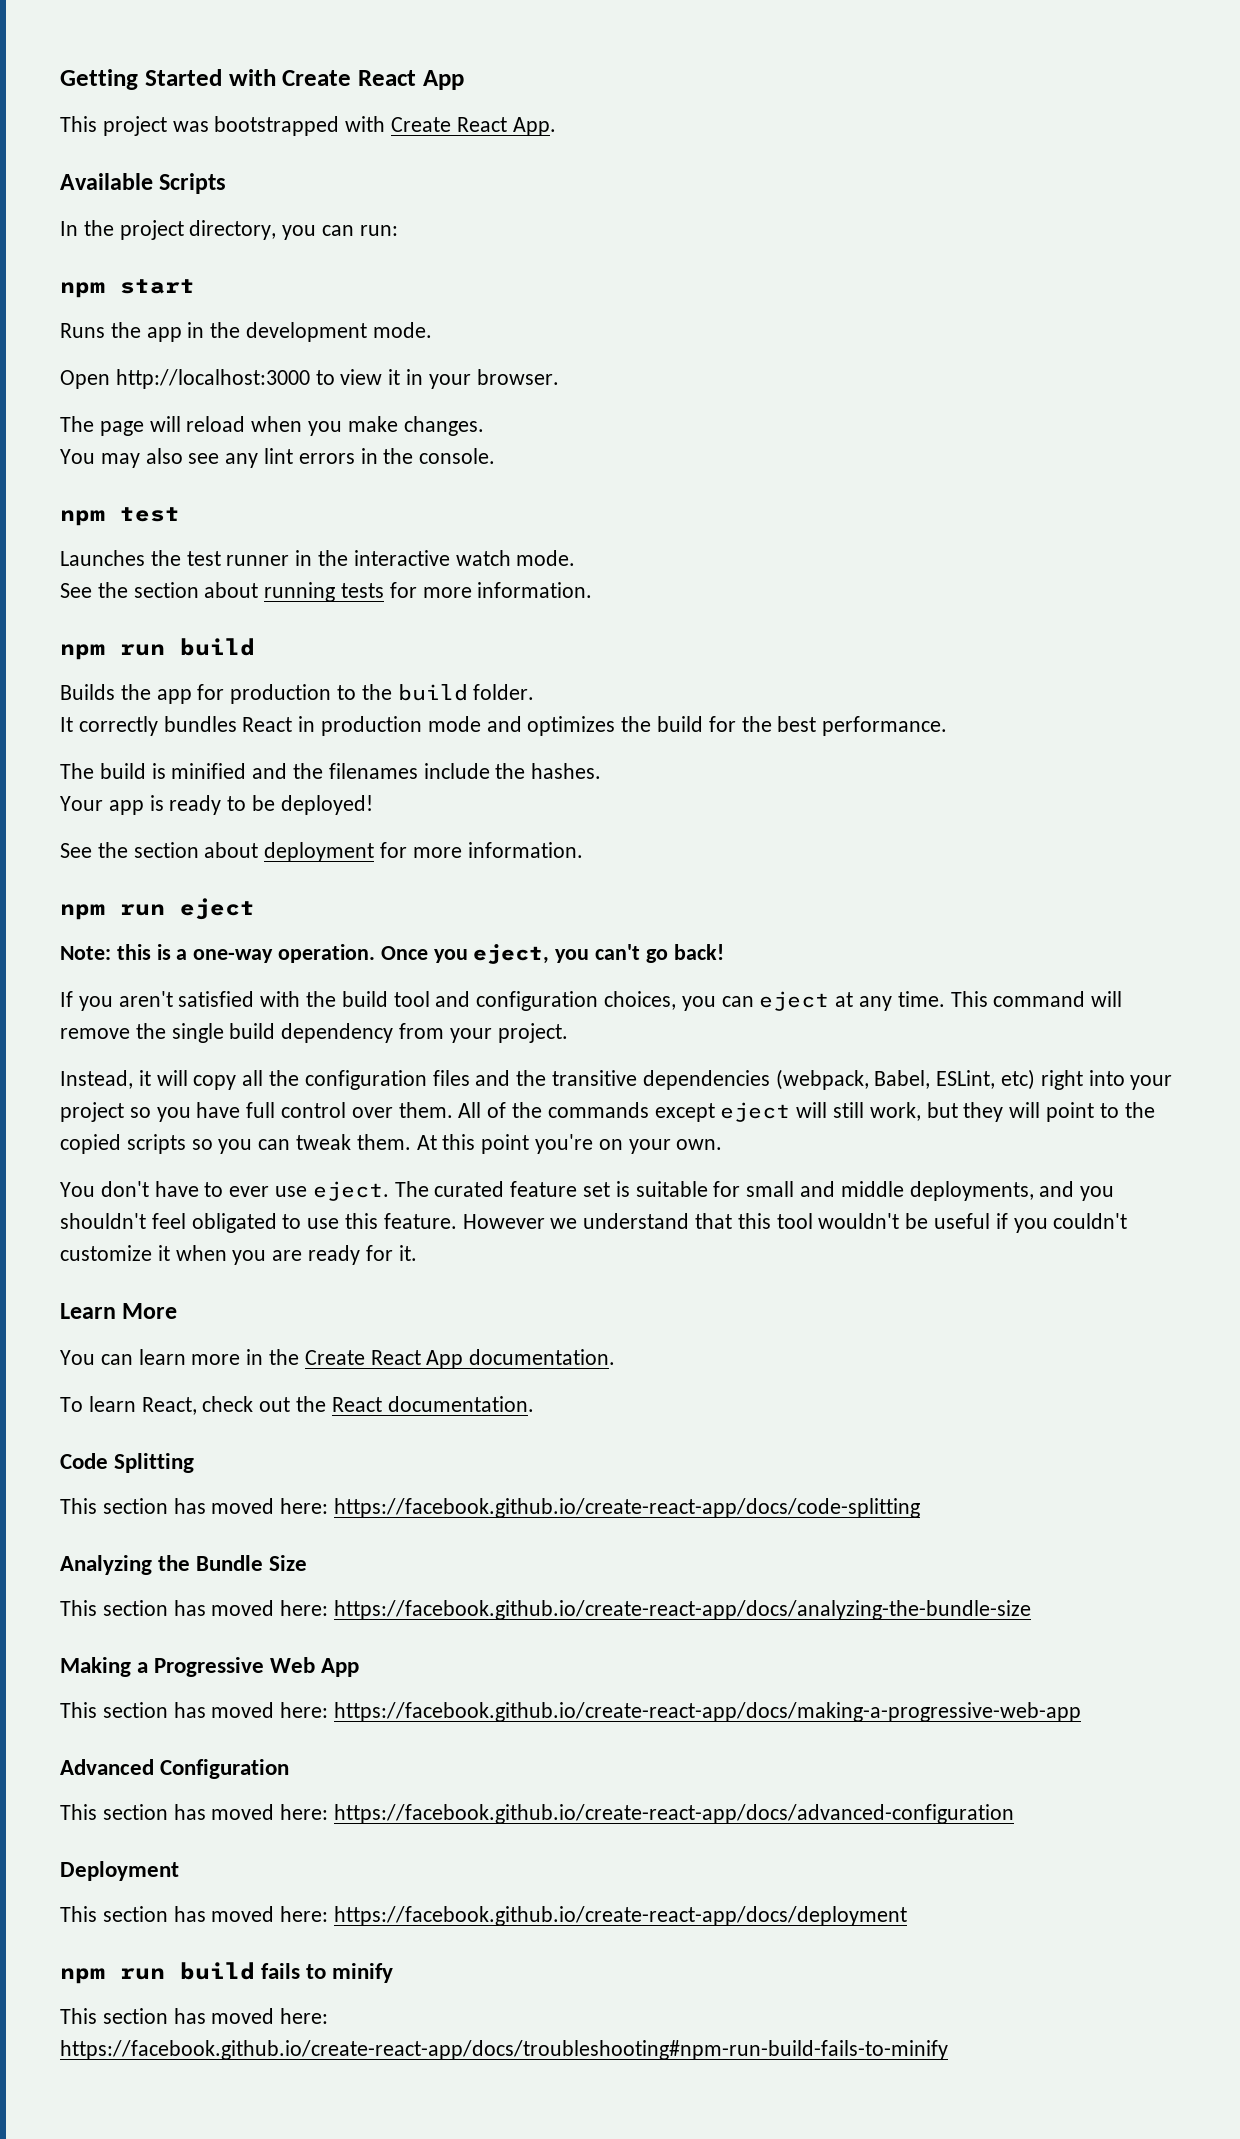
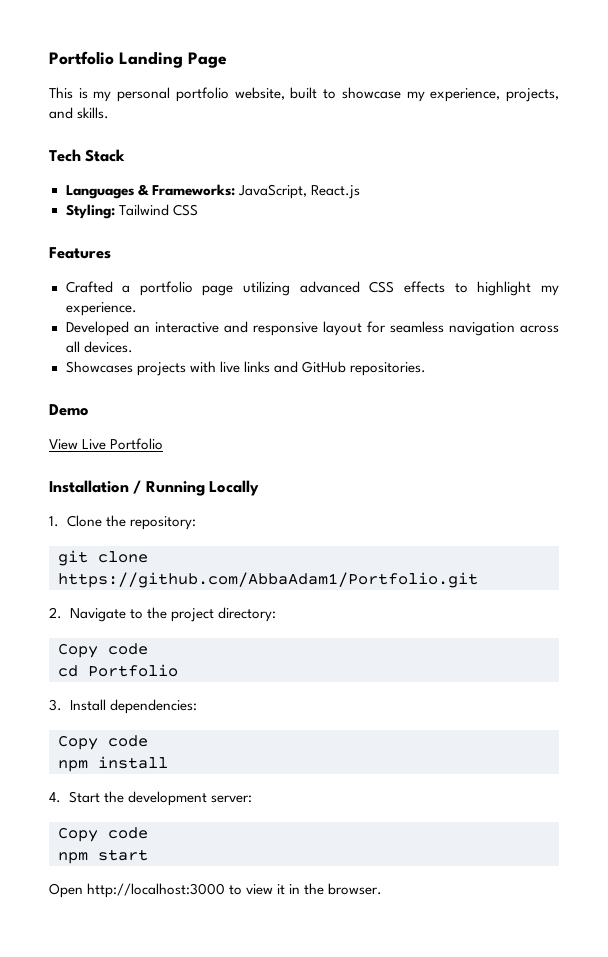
[60,69,464,90] [60,116,556,136] [60,173,227,194] [60,220,398,240] [60,279,195,298] [60,322,432,342] Getting Started with Create React App // This project was bootstrapped with Create React App. // Available Scripts // In the project directory, you can run: // npm start // Runs the app in the development mode. -> [49,51,227,68] [49,87,560,102] [49,107,110,119] [49,149,126,162] [65,184,360,199] [65,204,198,219] [49,247,111,259] [65,281,559,296] [65,302,137,316] [65,321,559,336] [65,341,133,353] [65,361,426,376] [49,404,89,416] [49,438,164,450] [49,480,260,496] [49,515,197,530] [58,550,148,566] [58,572,478,588] [49,607,276,622] [58,643,148,658] [58,664,178,677] [49,699,197,714] [58,735,148,750] [58,756,168,772] [49,791,252,806] [58,827,148,842] [58,849,148,864] Portfolio Landing Page // This is my personal portfolio website, built to showcase my experience, projects, and skills. // Tech Stack // Languages & Frameworks: JavaScript, React.js // Styling: Tailwind CSS // Features // Crafted a portfolio page utilizing advanced CSS effects to highlight my experience. // Developed an interactive and responsive layout for seamless navigation across all devices. // Showcases projects with live links and GitHub repositories. // Demo // View Live Portfolio // Installation / Running Locally // 1. Clone the repository: // git clone https://github.com/AbbaAdam1/Portfolio.git // 2. Navigate to the project directory: // Copy code // cd Portfolio // 3. Install dependencies: // Copy code // npm install // 4. Start the development server: // Copy code // npm start
[428,374,471,389] your -> [304,883,325,895] the
[60,416,484,436] [60,448,496,468] [60,507,180,526] [60,550,576,566] [60,582,593,602] [60,638,255,660] [60,684,535,704] [60,716,948,736] [60,763,602,779] [60,795,373,815] [60,842,583,862] [60,898,255,920] [60,944,724,964] [60,991,1123,1011] [60,1023,568,1043] [60,1069,1173,1090] [60,1102,1155,1122] [60,1134,723,1154] [60,1181,1115,1201] [60,1213,1128,1233] [60,1245,417,1265] [60,1303,178,1319] [60,1349,616,1369] [60,1396,534,1415] [60,1453,195,1473] [60,1498,921,1518] [60,1555,308,1575] [60,1600,1032,1620] [60,1657,360,1677] [60,1702,1082,1722] [60,1759,290,1779] [60,1804,1015,1824] [60,1861,179,1881] [60,1906,908,1926] [60,1962,394,1984] [60,2008,329,2024] [60,2040,948,2060] // The page will reload when you make changes. // You may also see any lint errors in the console. // npm test // Launches the test runner in the interactive watch mode. // See the section about running tests for more information. // npm run build // Builds the app for production to the build folder. // It correctly bundles React in production mode and optimizes the build for the best performance. // The build is minified and the filenames include the hashes. // Your app is ready to be deployed! // See the section about deployment for more information. // npm run eject // Note: this is a one-way operation. Once you eject, you can't go back! // If you aren't satisfied with the build tool and configuration choices, you can eject at any time. This command will remove the single build dependency from your project. // Instead, it will copy all the configuration files and the transitive dependencies (webpack, Babel, ESLint, etc) right into your project so you have full control over them. All of the commands except eject will still work, but they will point to the copied scripts so you can tweak them. At this point you're on your own. // You don't have to ever use eject. The curated feature set is suitable for small and middle deployments, and you shouldn't feel obligated to use this feature. However we understand that this tool wouldn't be useful if you couldn't customize it when you are ready for it. // Learn More // You can learn more in the Create React App documentation. // To learn React, check out the React documentation. // Code Splitting // This section has moved here: https://facebook.github.io/create-react-app/docs/code-splitting // Analyzing the Bundle Size // This section has moved here: https://facebook.github.io/create-react-app/docs/analyzing-the-bundle-size // Making a Progressive Web App // This section has moved here: https://facebook.github.io/create-react-app/docs/making-a-progressive-web-app // Advanced Configuration // This section has moved here: https://facebook.github.io/create-react-app/docs/advanced-configuration // Deployment // This section has moved here: https://facebook.github.io/create-react-app/docs/deployment // npm run build fails to minify // This section has moved here: https://facebook.github.io/create-react-app/docs/troubleshooting#npm-run-build-fails-to-minify -> (383, 889) none

